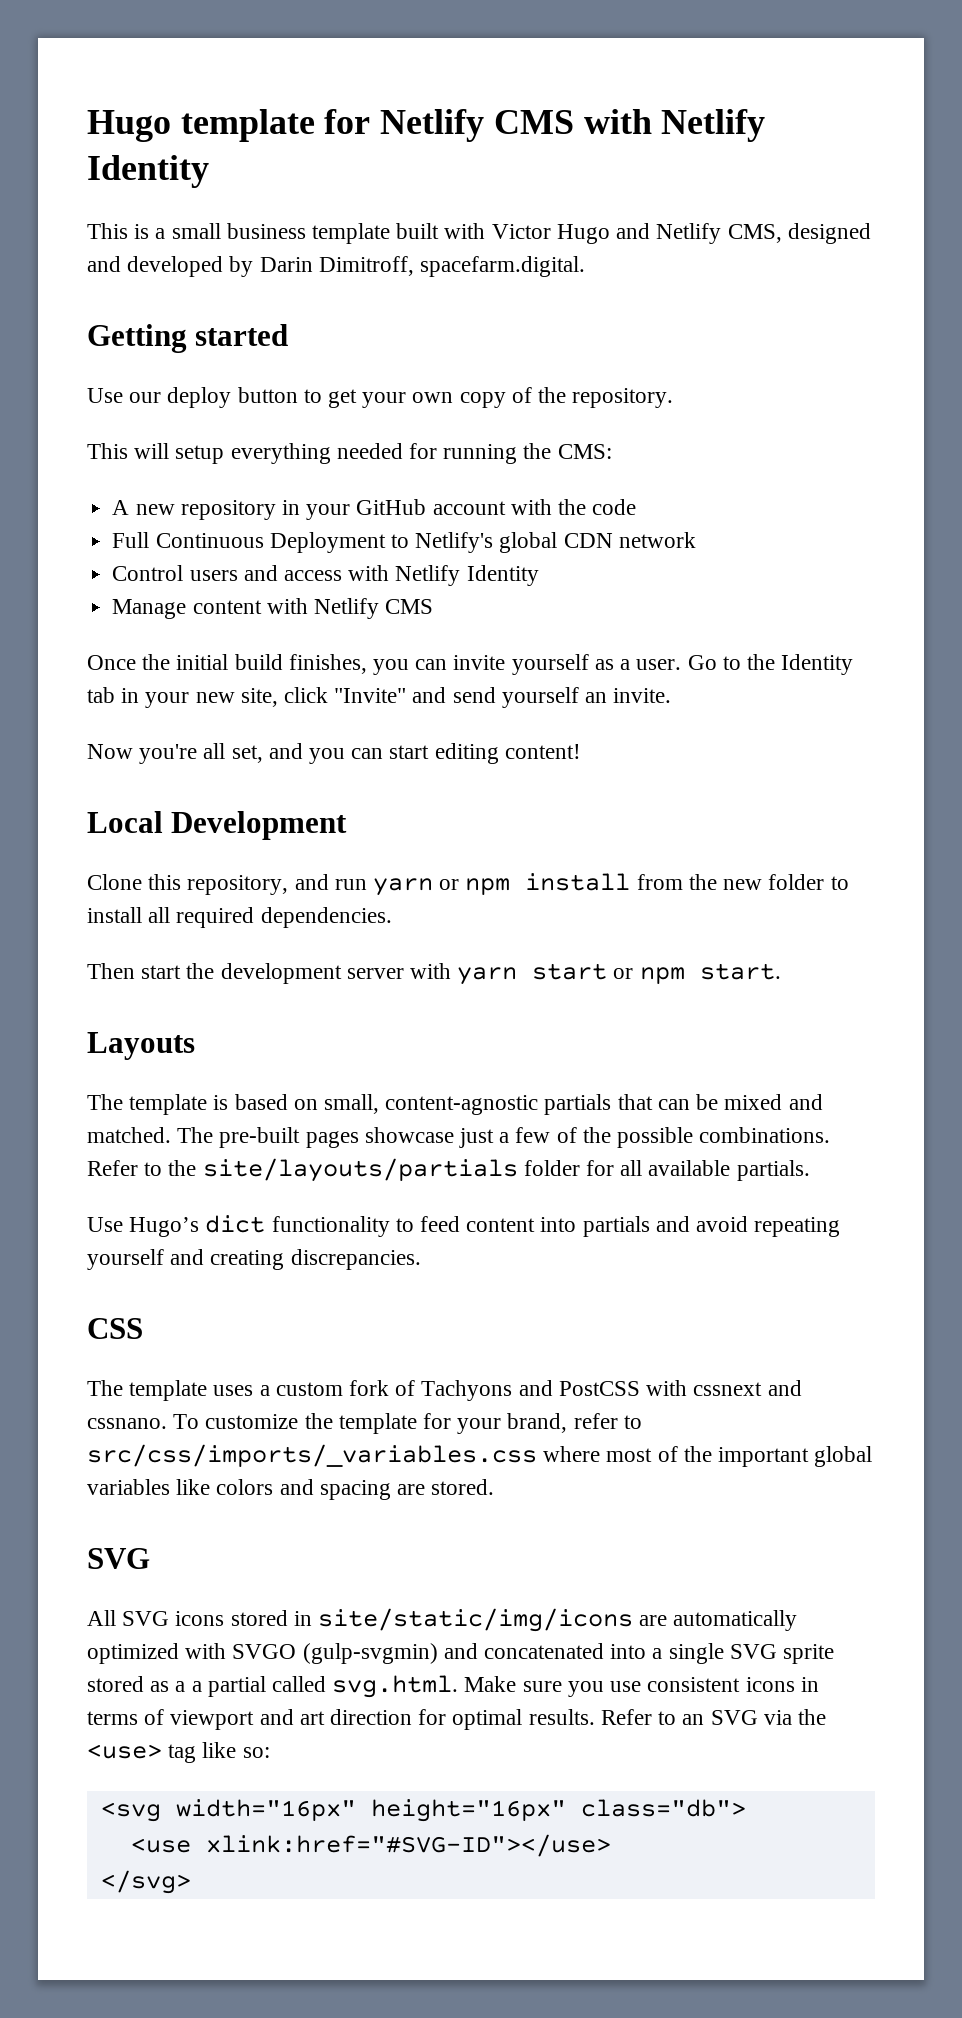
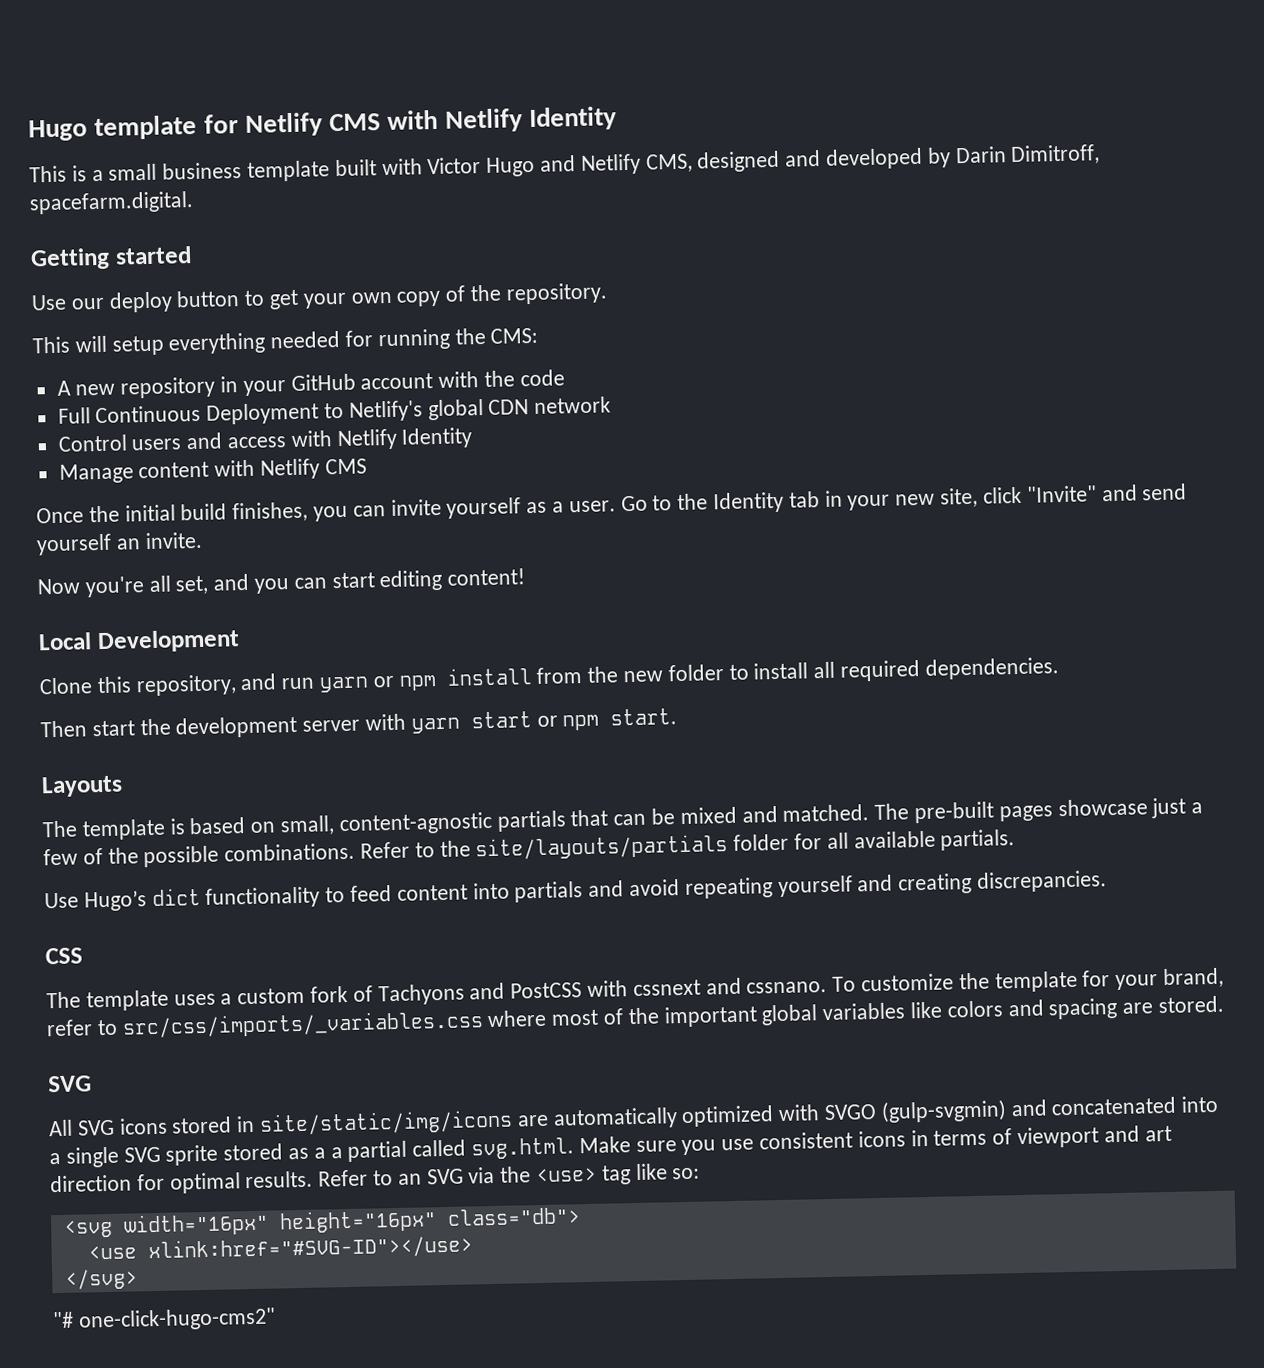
(191, 1882) none -> [52,1307,276,1332] // "# one-click-hugo-cms2"

